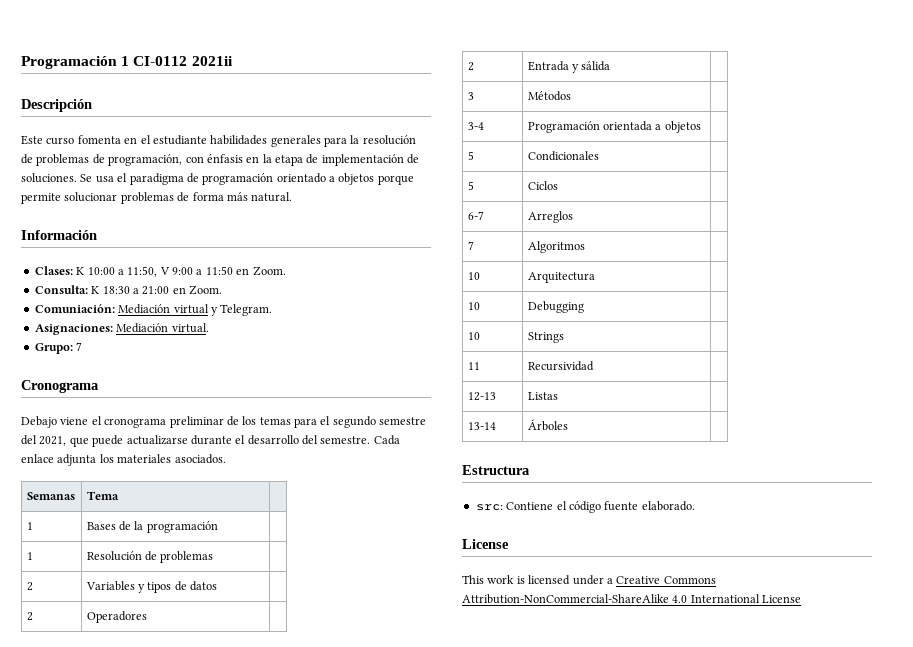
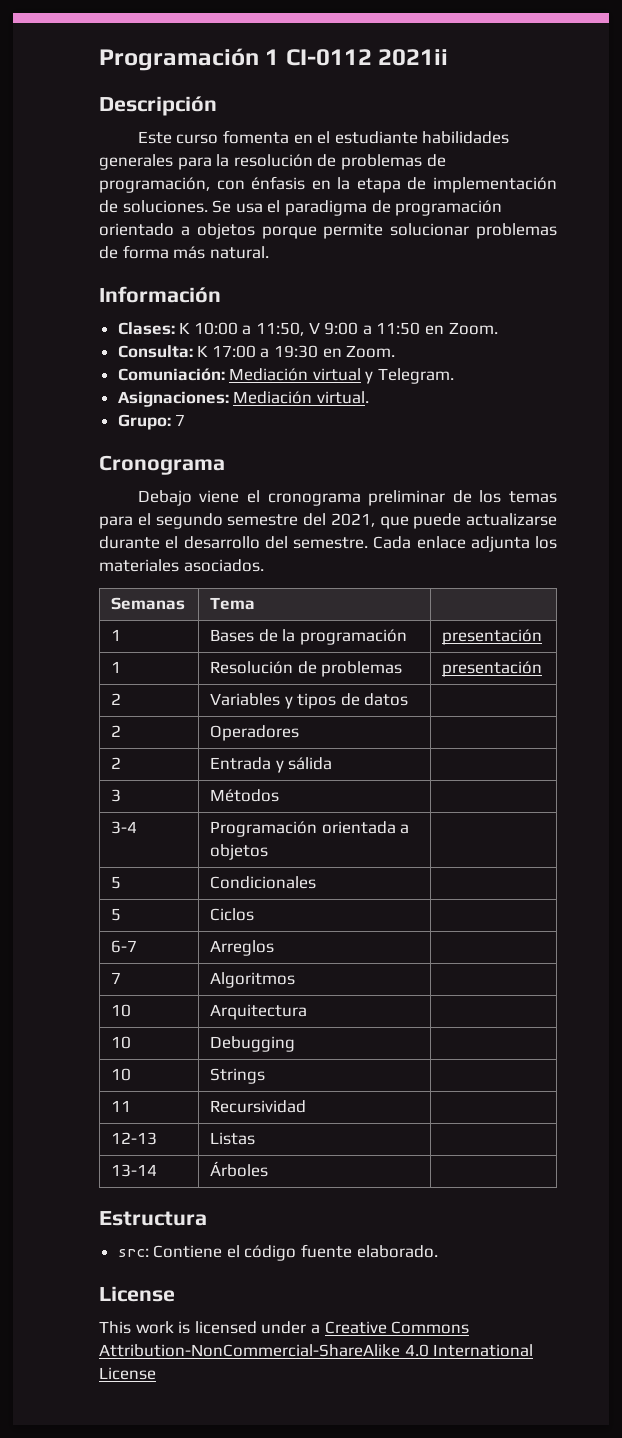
[102,286,170,295] 18:30 a 21:00 -> [211,345,319,358] 17:00 a 19:30
(218, 527) none -> [442,629,543,645] presentación
(214, 557) none -> [442,661,543,677] presentación

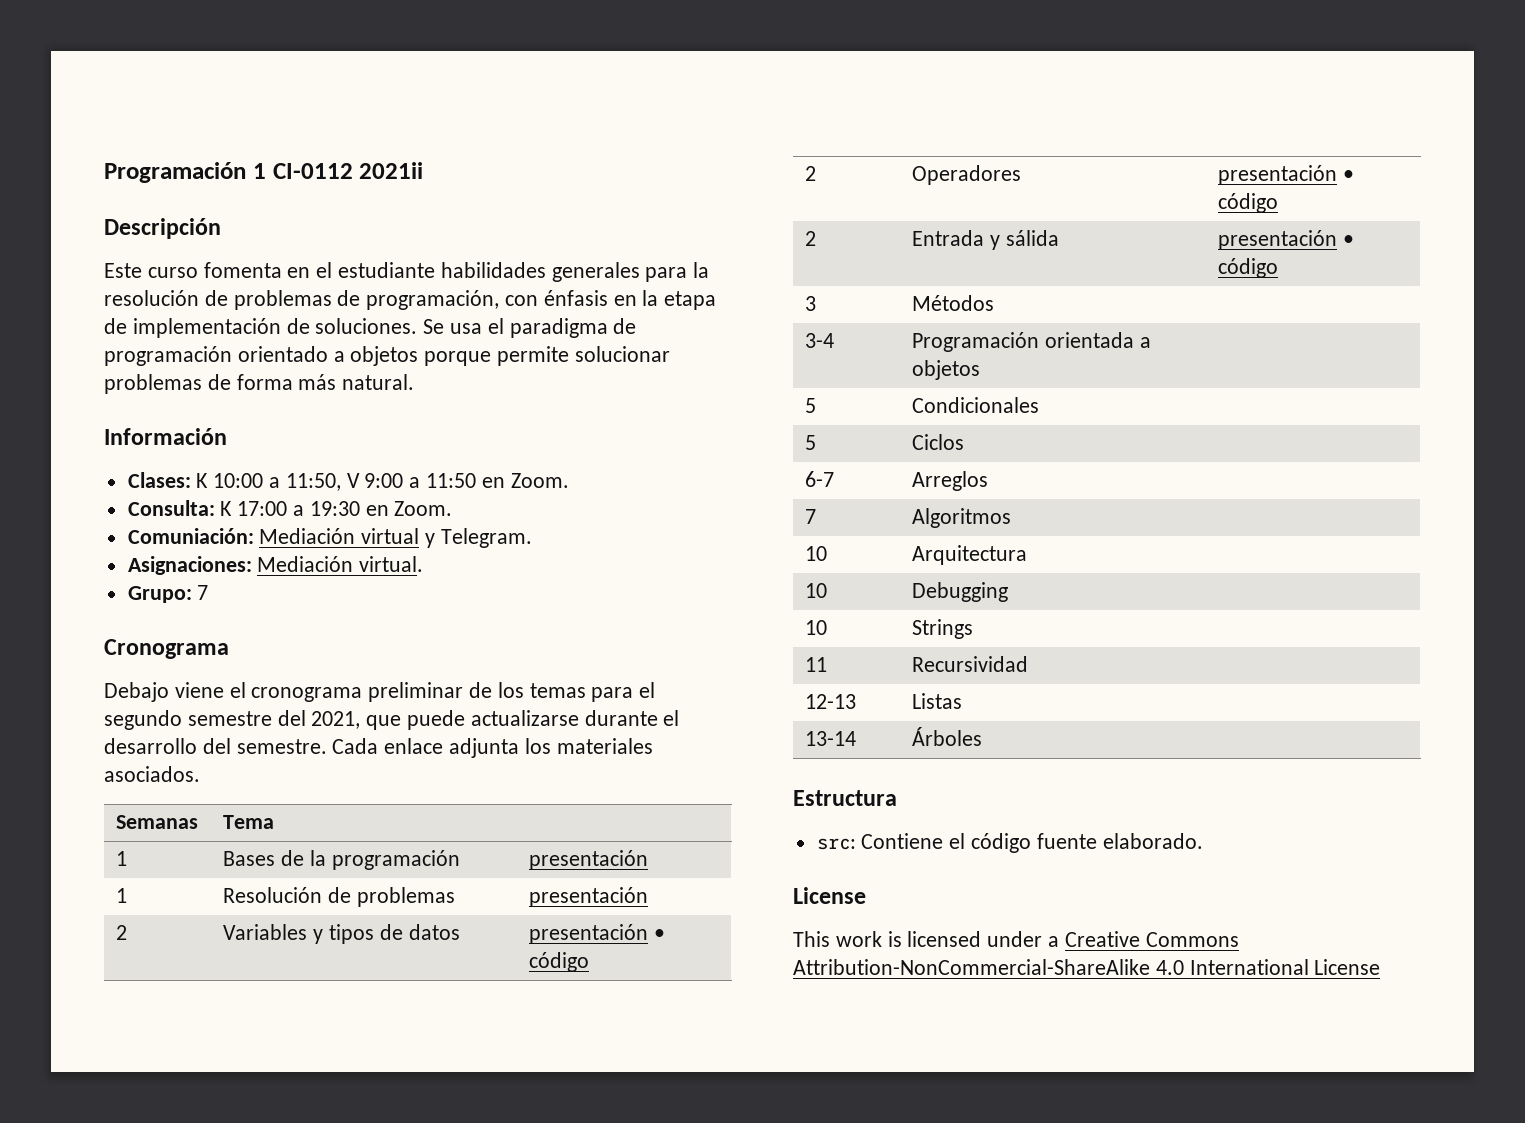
(409, 699) none -> [529,924,666,944] [529,952,590,972] presentación • código
(300, 733) none -> [1218,165,1355,185] [1218,193,1279,213] presentación • código
(333, 763) none -> [1218,230,1355,250] [1218,258,1279,278] presentación • código

